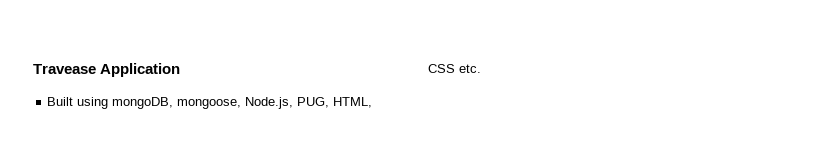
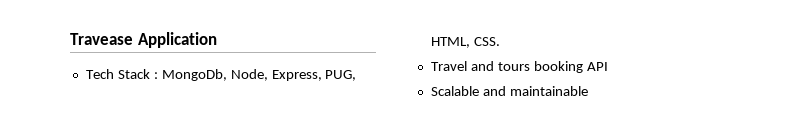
[47,97,373,109] [428,64,482,73] Built using mongoDB, mongoose, Node.js, PUG, HTML, CSS etc. -> [85,69,357,81] [430,37,500,48] [430,61,608,73] [430,86,588,96] Tech Stack : MongoDb, Node, Express, PUG, HTML, CSS. // Travel and tours booking API // Scalable and maintainable

